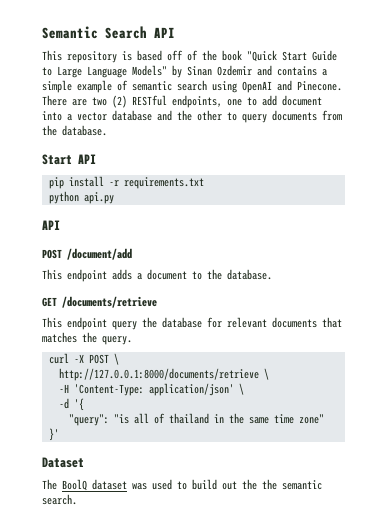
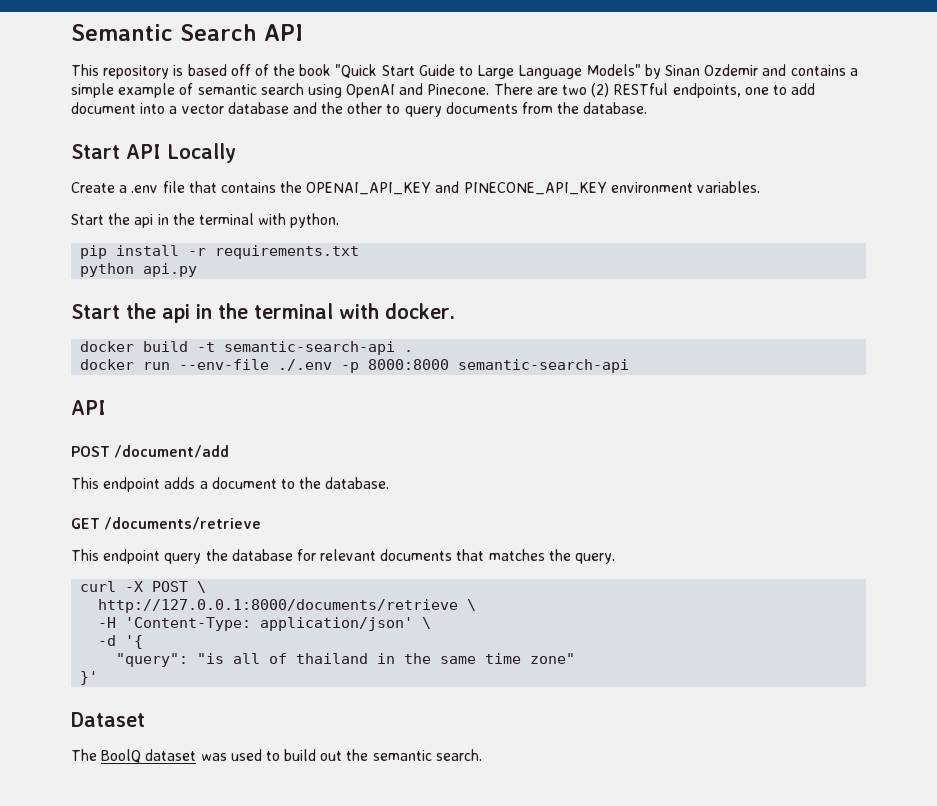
(96, 159) none -> [167,143,236,163] [71,181,761,195] [71,213,340,228] Locally // Create a .env file that contains the OPENAI_API_KEY and PINECONE_API_KEY environment variables. // Start the api in the terminal with python.
(114, 198) none -> [71,303,455,323] [80,341,414,355] [80,359,630,373] // Start the api in the terminal with docker. // docker build -t semantic-search-api . // docker run --env-file ./.env -p 8000:8000 semantic-search-api
[262,479,277,490] the -> (369, 755) none

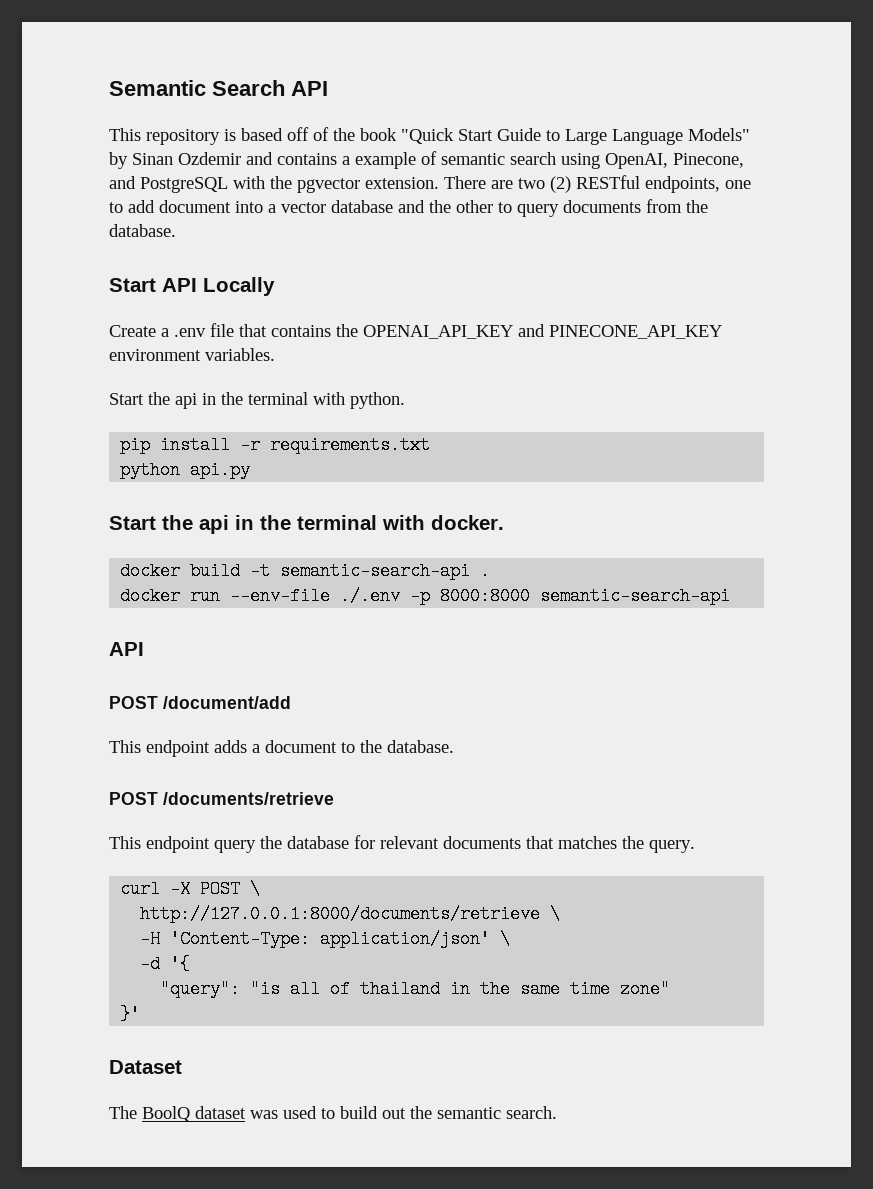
[71,83,114,98] simple -> (350, 160) none
[346,83,490,98] OpenAI and Pinecone. -> [605,153,744,169] [109,176,439,193] OpenAI, Pinecone, and PostgreSQL with the pgvector extension.
[71,518,100,529] GET -> [109,792,158,805] POST

